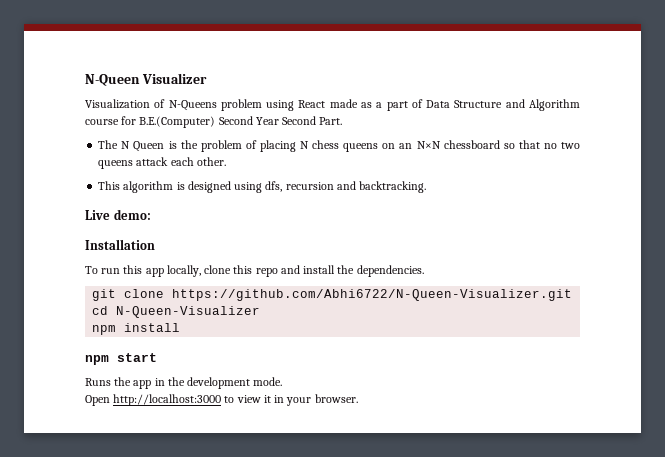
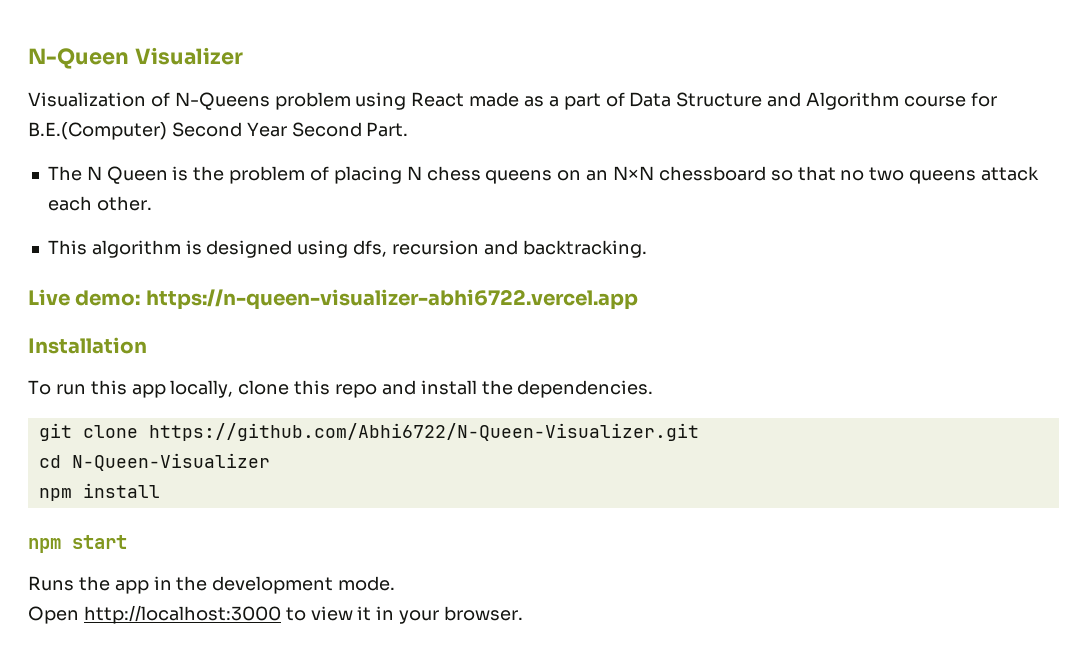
(151, 214) none -> [145,289,638,310] https://n-queen-visualizer-abhi6722.vercel.app

